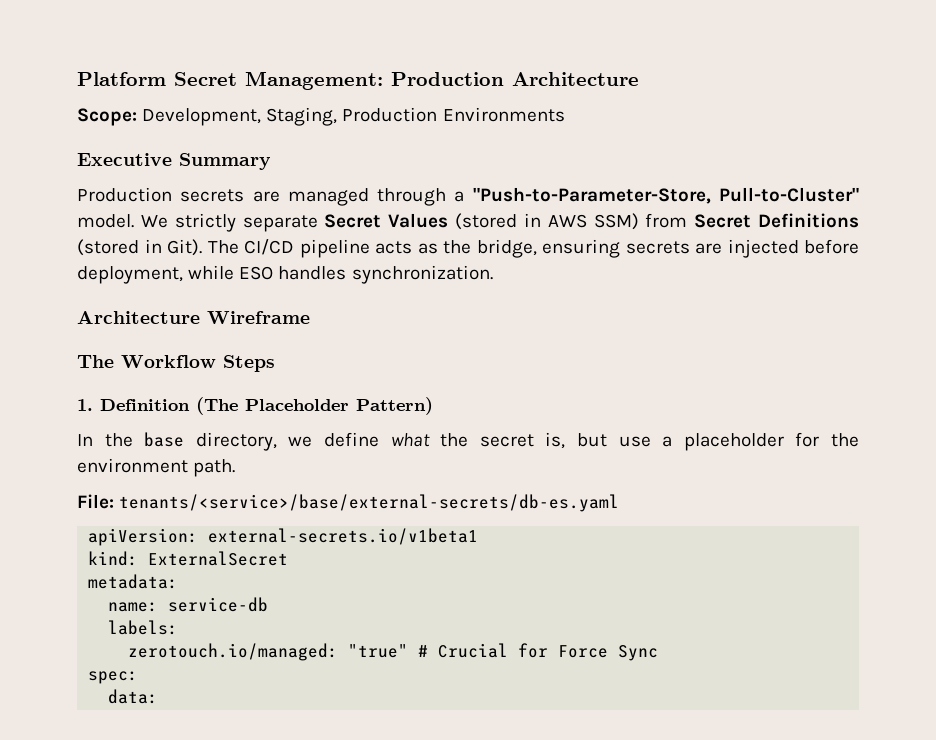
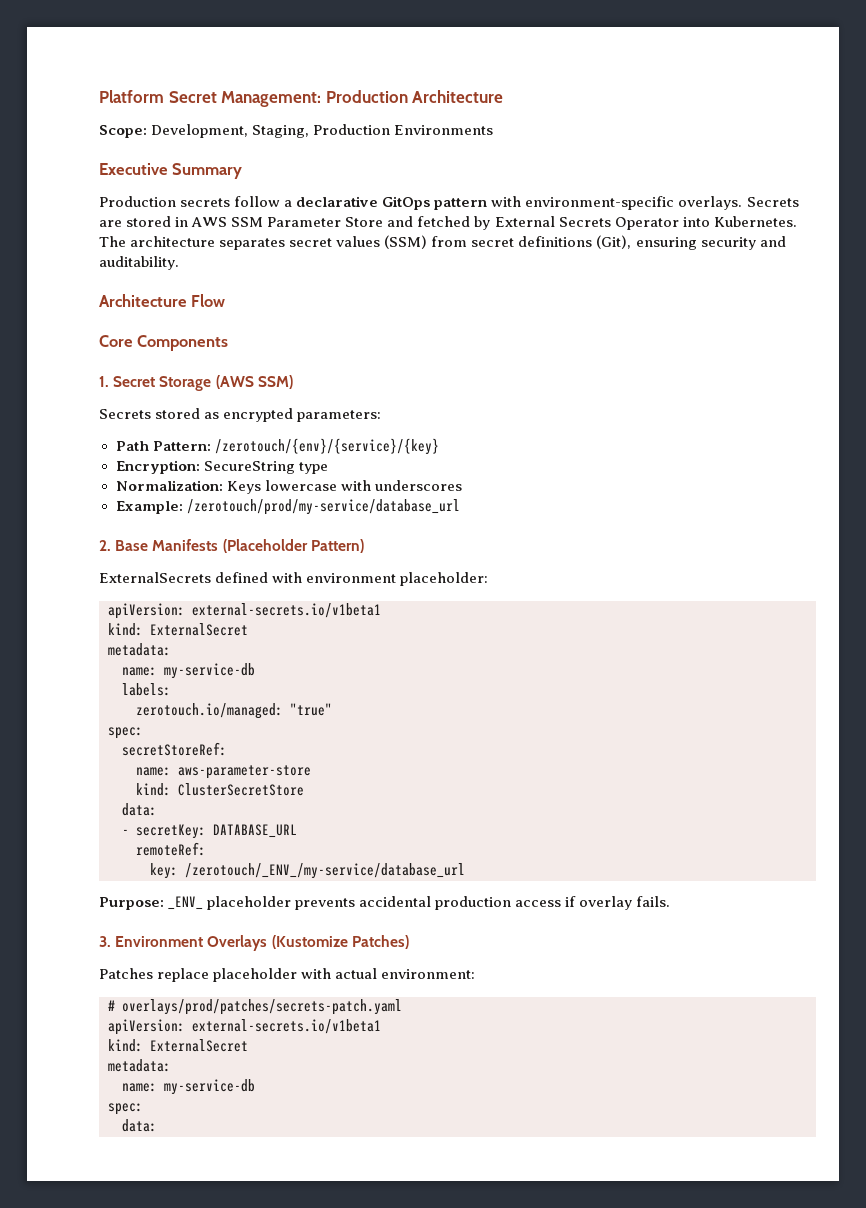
[252,187,859,206] [77,213,860,232] [77,239,859,258] [77,265,493,284] [77,311,310,324] [77,355,275,372] [77,397,433,415] [77,432,860,451] [77,458,236,477] [77,494,620,512] [88,528,479,546] [88,551,289,566] [88,574,179,589] [108,597,269,612] are managed through a "Push-to-Parameter-Store, Pull-to-Cluster" model. We strictly separate Secret Values (stored in AWS SSM) from Secret Definitions (stored in Git). The CI/CD pipeline acts as the bridge, ensuring secrets are injected before deployment, while ESO handles synchronization. // Architecture Wireframe // The Workflow Steps // 1. Definition (The Placeholder Pattern) // In the base directory, we define what the secret is, but use a placeholder for the environment path. // File: tenants/<service>/base/external-secrets/db-es.yaml // apiVersion: external-secrets.io/v1beta1 // kind: ExternalSecret // metadata: // name: service-db -> [234,196,799,210] [99,216,797,230] [99,235,786,250] [99,256,179,270] [99,294,226,307] [99,335,229,351] [99,375,293,391] [99,408,382,422] [115,438,439,455] [115,460,328,474] [115,480,462,494] [115,499,460,515] [99,539,364,553] [99,572,489,586] [108,603,381,619] [108,623,248,636] [108,643,171,656] [122,663,255,679] follow a declarative GitOps pattern with environment-specific overlays. Secrets are stored in AWS SSM Parameter Store and fetched by External Secrets Operator into Kubernetes. The architecture separates secret values (SSM) from secret definitions (Git), ensuring security and auditability. // Architecture Flow // Core Components // 1. Secret Storage (AWS SSM) // Secrets stored as encrypted parameters: // Path Pattern: /zerotouch/{env}/{service}/{key} // Encryption: SecureString type // Normalization: Keys lowercase with underscores // Example: /zerotouch/prod/my-service/database_url // 2. Base Manifests (Placeholder Pattern) // ExternalSecrets defined with environment placeholder: // apiVersion: external-secrets.io/v1beta1 // kind: ExternalSecret // metadata: // name: my-service-db
[418,643,659,661] # Crucial for Force Sync -> [108,727,143,739] [122,742,227,756] [136,765,311,779] [136,783,304,796] [122,803,157,816] [122,824,297,839] [136,842,206,856] [150,863,465,879] [99,896,671,910] [99,935,409,951] [99,968,476,982] [108,999,402,1015] [108,1019,381,1035] [108,1039,248,1052] [108,1059,171,1072] [122,1079,255,1095] // spec: // secretStoreRef: // name: aws-parameter-store // kind: ClusterSecretStore // data: // - secretKey: DATABASE_URL // remoteRef: // key: /zerotouch/_ENV_/my-service/database_url // Purpose: _ENV_ placeholder prevents accidental production access if overlay fails. // 3. Environment Overlays (Kustomize Patches) // Patches replace placeholder with actual environment: // # overlays/prod/patches/secrets-patch.yaml // apiVersion: external-secrets.io/v1beta1 // kind: ExternalSecret // metadata: // name: my-service-db

